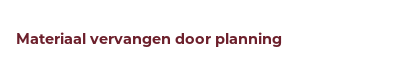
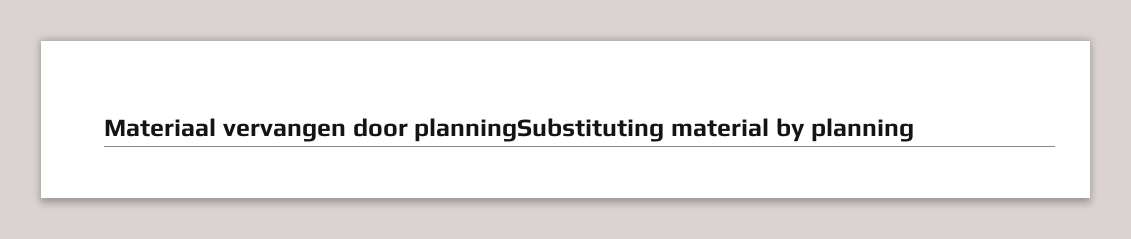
(211, 38) none -> [414,118,805,142] planningSubstituting material by

